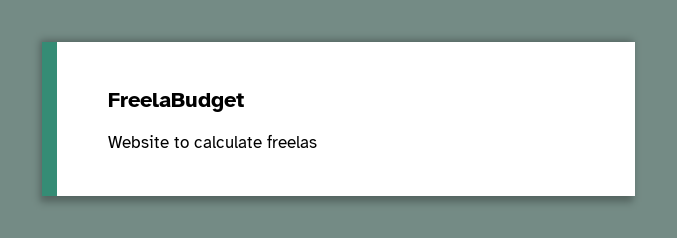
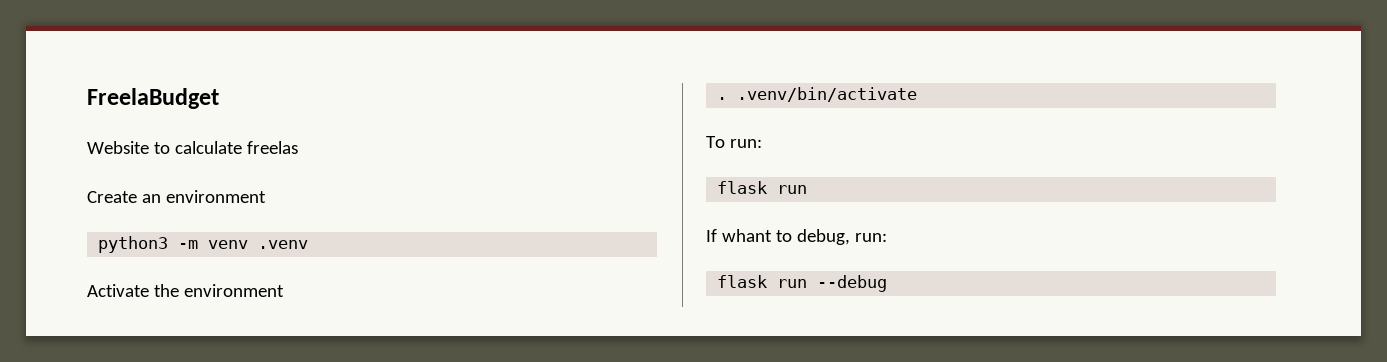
(317, 141) none -> [87,190,266,203] [98,236,309,253] [87,284,284,297] [717,87,918,102] [706,136,762,148] [717,181,808,194] [706,229,887,245] [717,275,888,292] // Create an environment // python3 -m venv .venv // Activate the environment // . .venv/bin/activate // To run: // flask run // If whant to debug, run: // flask run --debug

